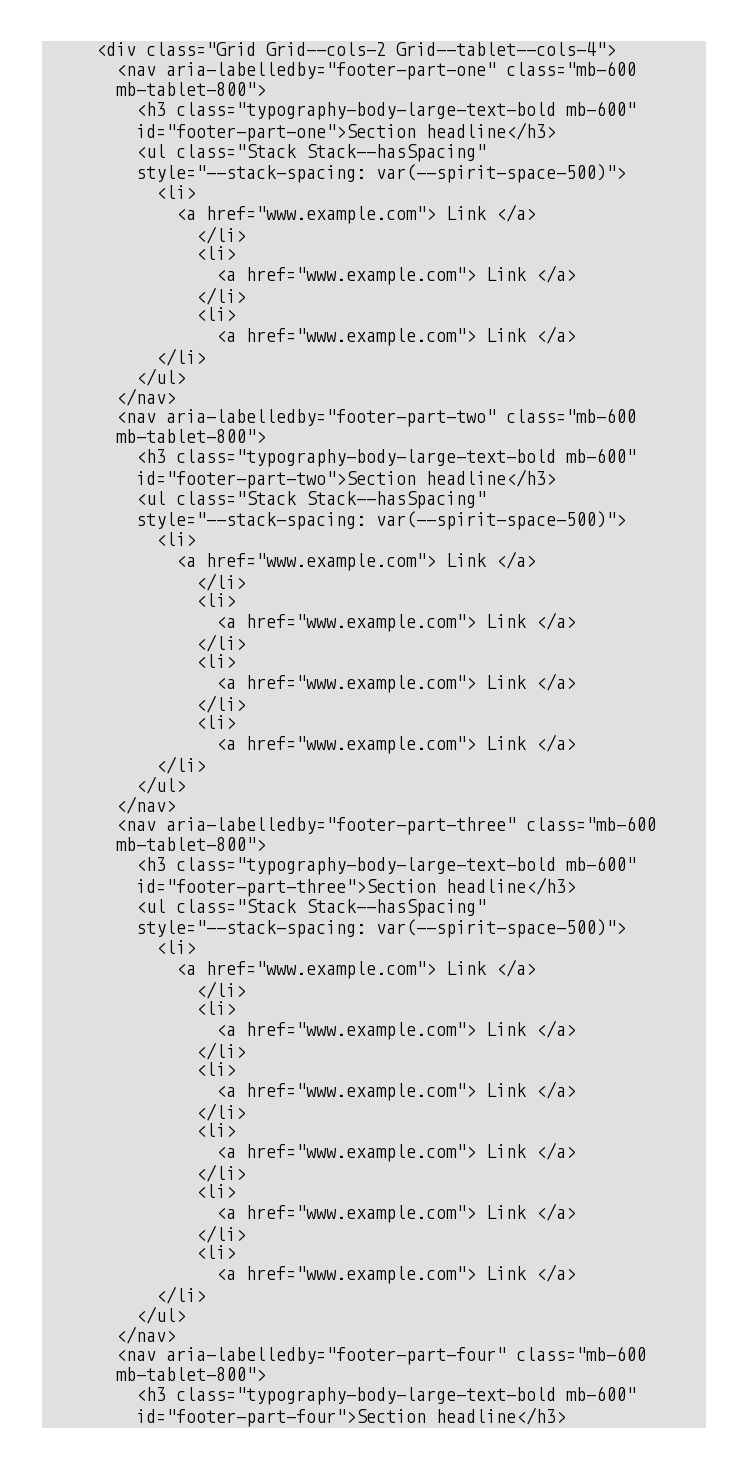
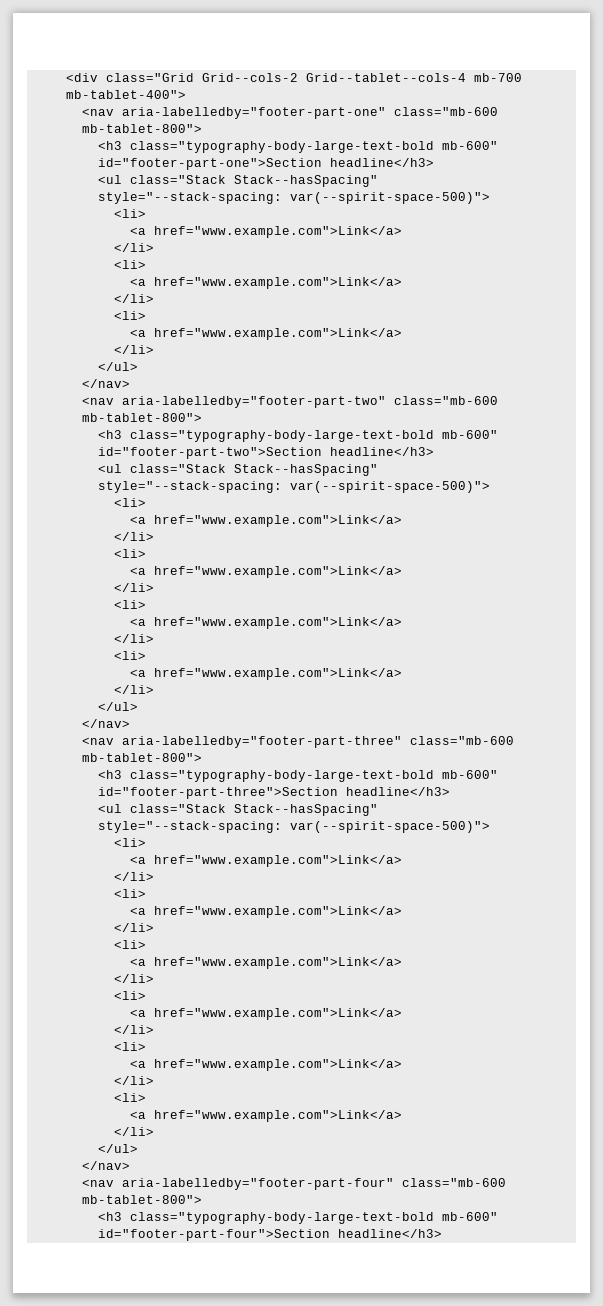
[395,42,616,56] Grid--tablet--cols-4"> -> [305,73,522,82] [65,90,186,99] Grid--tablet--cols-4 mb-700 mb-tablet-400">
[205,204,536,224] [195,226,246,244] [195,246,236,260] [215,265,576,285] [195,287,246,305] [195,307,236,321] [215,326,576,346] href="www.example.com"> Link </a> // </li> // <li> // <a href="www.example.com"> Link </a> // </li> // <li> // <a href="www.example.com"> Link </a> -> [153,226,402,238] [113,243,154,252] [113,260,146,269] [129,277,402,289] [113,294,154,303] [113,311,146,320] [129,328,402,340] href="www.example.com">Link</a> // </li> // <li> // <a href="www.example.com">Link</a> // </li> // <li> // <a href="www.example.com">Link</a>
[205,551,536,571] [195,573,246,591] [195,593,236,607] [215,612,576,632] [195,634,246,652] [195,654,236,668] [215,673,576,693] [195,695,246,713] [195,715,236,729] [215,734,576,754] href="www.example.com"> Link </a> // </li> // <li> // <a href="www.example.com"> Link </a> // </li> // <li> // <a href="www.example.com"> Link </a> // </li> // <li> // <a href="www.example.com"> Link </a> -> [153,515,402,527] [113,532,154,541] [113,549,146,558] [129,566,402,578] [113,583,154,592] [113,600,146,609] [129,617,402,629] [113,634,154,643] [113,651,146,660] [129,668,402,680] href="www.example.com">Link</a> // </li> // <li> // <a href="www.example.com">Link</a> // </li> // <li> // <a href="www.example.com">Link</a> // </li> // <li> // <a href="www.example.com">Link</a>
[205,959,536,979] [195,981,246,999] [195,1001,236,1015] [215,1020,576,1040] [195,1042,246,1060] [195,1062,236,1076] [215,1081,576,1101] [195,1103,246,1121] [195,1123,236,1137] [215,1142,576,1162] [195,1164,246,1182] [195,1184,236,1198] [215,1203,576,1223] [195,1225,246,1243] [195,1245,236,1259] [215,1264,576,1284] href="www.example.com"> Link </a> // </li> // <li> // <a href="www.example.com"> Link </a> // </li> // <li> // <a href="www.example.com"> Link </a> // </li> // <li> // <a href="www.example.com"> Link </a> // </li> // <li> // <a href="www.example.com"> Link </a> // </li> // <li> // <a href="www.example.com"> Link </a> -> [153,855,402,867] [113,872,154,881] [113,889,146,898] [129,906,402,918] [113,923,154,932] [113,940,146,949] [129,957,402,969] [113,974,154,983] [113,991,146,1000] [129,1008,402,1020] [113,1025,154,1034] [113,1042,146,1051] [129,1059,402,1071] [113,1076,154,1085] [113,1093,146,1102] [129,1110,402,1122] href="www.example.com">Link</a> // </li> // <li> // <a href="www.example.com">Link</a> // </li> // <li> // <a href="www.example.com">Link</a> // </li> // <li> // <a href="www.example.com">Link</a> // </li> // <li> // <a href="www.example.com">Link</a> // </li> // <li> // <a href="www.example.com">Link</a>

